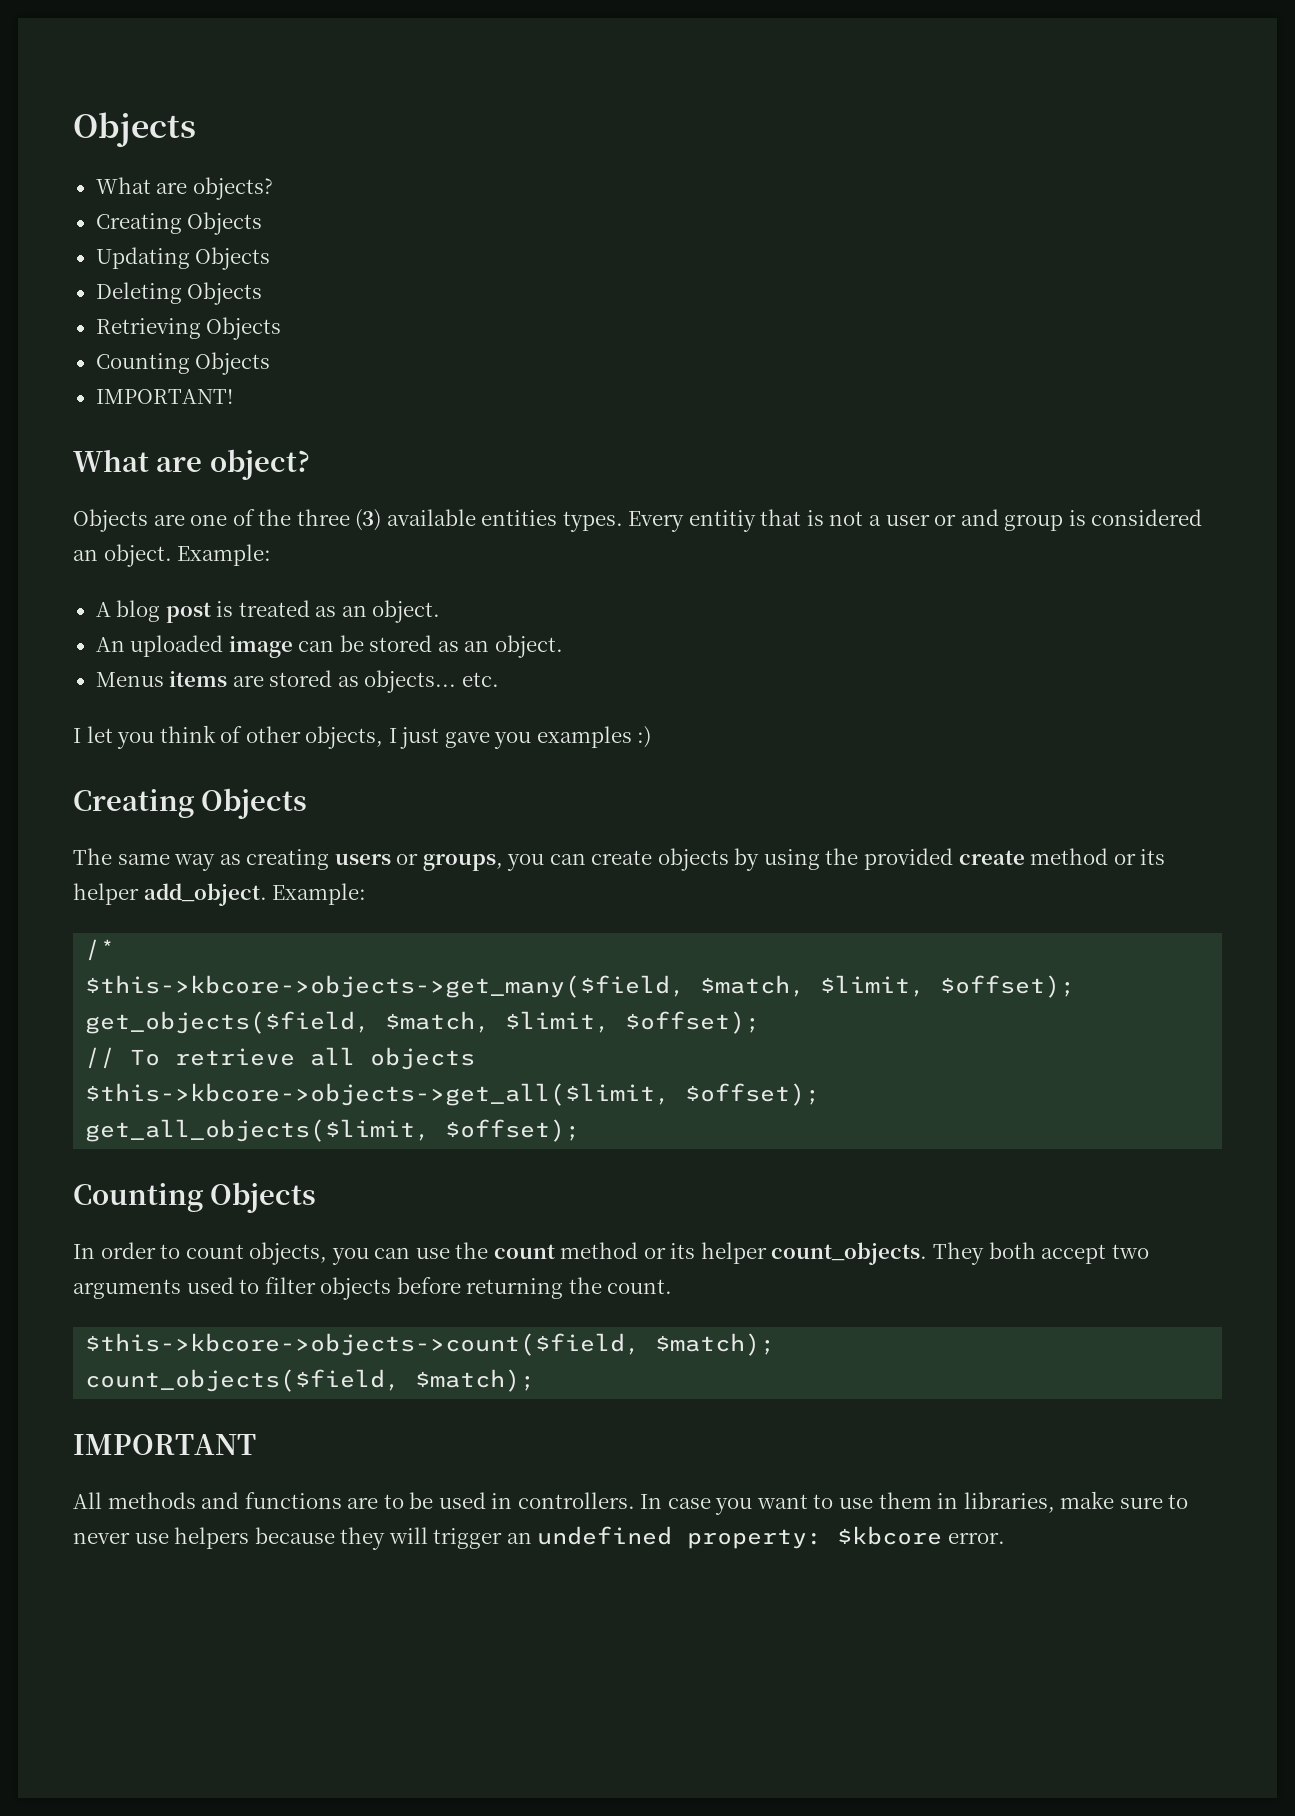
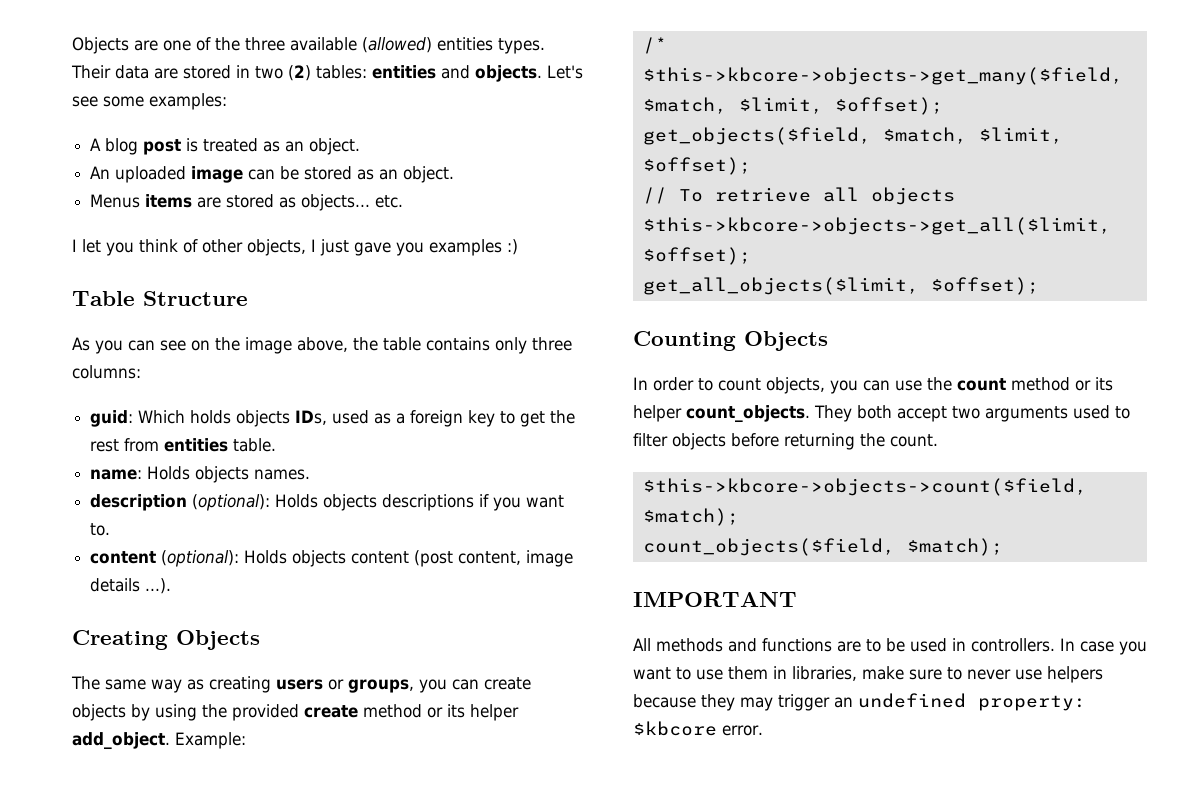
[73,112,196,147] [95,177,273,200] [95,212,263,235] [95,247,271,270] [95,282,263,305] [95,317,282,340] [95,352,271,375] [95,389,233,404] [73,449,310,480] [73,509,148,532] Objects // What are objects? // Creating Objects // Updating Objects // Deleting Objects // Retrieving Objects // Counting Objects // IMPORTANT! // What are object? // Objects -> [72,37,129,54] Objects
[355,509,1203,532] [73,544,272,567] (3) available entities types. Every entitiy that is not a user or and group is considered an object. Example: -> [290,37,545,54] [71,65,583,82] [72,93,227,110] available (allowed) entities types. Their data are stored in two (2) tables: entities and objects. Let's see some examples:
(652, 737) none -> [72,291,248,306] [72,337,572,354] [72,365,141,379] [90,410,576,427] [90,438,277,452] [90,466,311,483] [90,494,565,511] [90,523,111,536] [90,550,574,567] [90,578,172,594] // Table Structure // As you can see on the image above, the table contains only three columns: // guid: Which holds objects IDs, used as a foreign key to get the rest from entities table. // name: Holds objects names. // description (optional): Holds objects descriptions if you want to. // content (optional): Holds objects content (post content, image details ...).
[388,1527,428,1544] will -> [740,697,773,711] may

